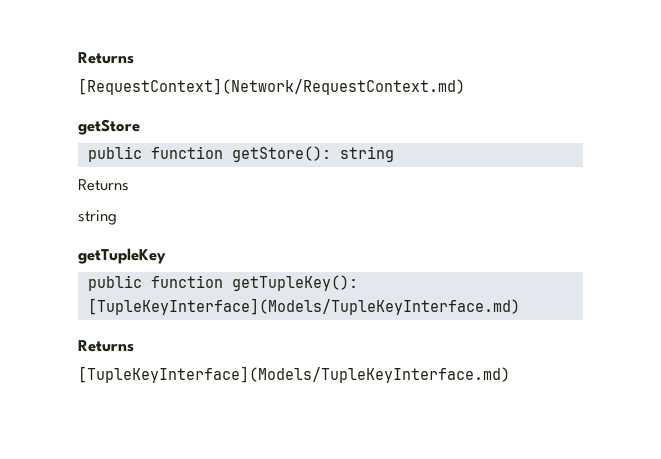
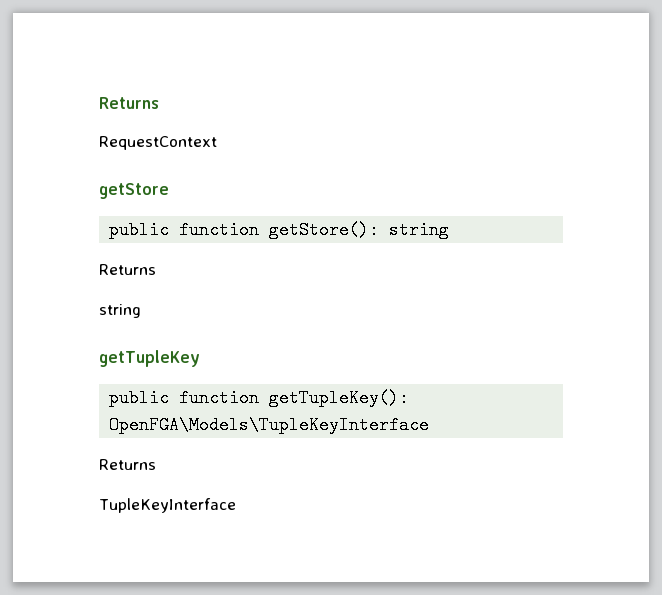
[78,52,134,64] [78,78,465,95] Returns // [RequestContext](Network/RequestContext.md) -> [99,97,159,109] [99,136,217,150] Returns // RequestContext
[87,298,520,315] [78,340,134,352] [78,366,510,383] [TupleKeyInterface](Models/TupleKeyInterface.md) // Returns // [TupleKeyInterface](Models/TupleKeyInterface.md) -> [109,416,430,434] [99,459,156,470] [99,498,236,513] OpenFGA\Models\TupleKeyInterface // Returns // TupleKeyInterface

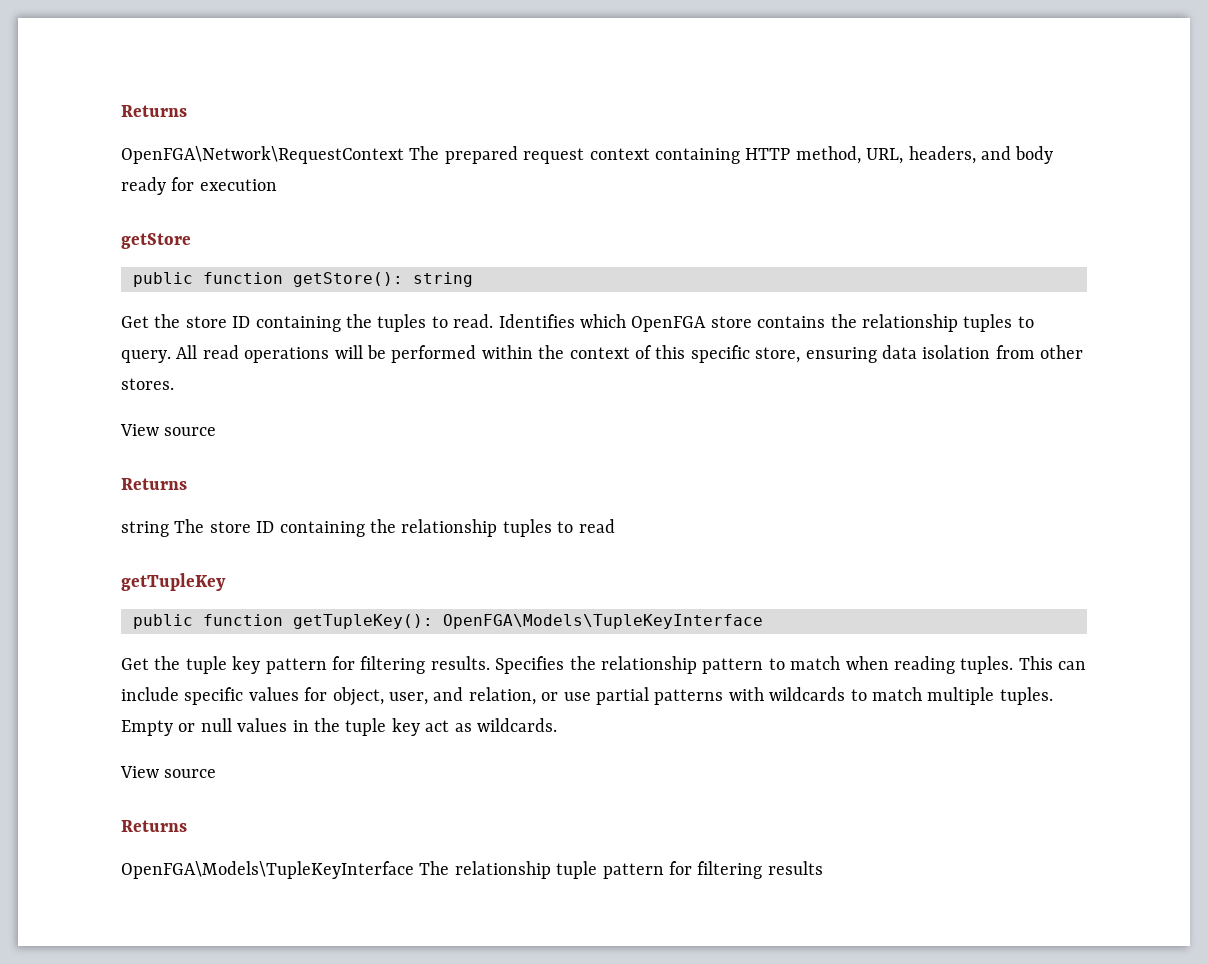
[99,97,159,109] [99,136,217,150] Returns // RequestContext -> [121,105,187,117] [121,146,1054,164] [121,177,277,195] Returns // OpenFGA\Network\RequestContext The prepared request context containing HTTP method, URL, headers, and body ready for execution
[99,264,156,275] [99,304,141,318] Returns // string -> [121,314,1034,332] [121,345,1084,363] [121,378,174,390] [120,424,217,436] [121,478,187,490] [121,519,615,537] Get the store ID containing the tuples to read. Identifies which OpenFGA store contains the relationship tuples to query. All read operations will be performed within the context of this specific store, ensuring data isolation from other stores. // View source // Returns // string The store ID containing the relationship tuples to read
[99,459,156,470] [99,498,236,513] Returns // TupleKeyInterface -> [121,656,1087,674] [121,687,1053,706] [121,718,557,736] [120,766,217,778] [121,820,187,832] [121,861,823,879] Get the tuple key pattern for filtering results. Specifies the relationship pattern to match when reading tuples. This can include specific values for object, user, and relation, or use partial patterns with wildcards to match multiple tuples. Empty or null values in the tuple key act as wildcards. // View source // Returns // OpenFGA\Models\TupleKeyInterface The relationship tuple pattern for filtering results

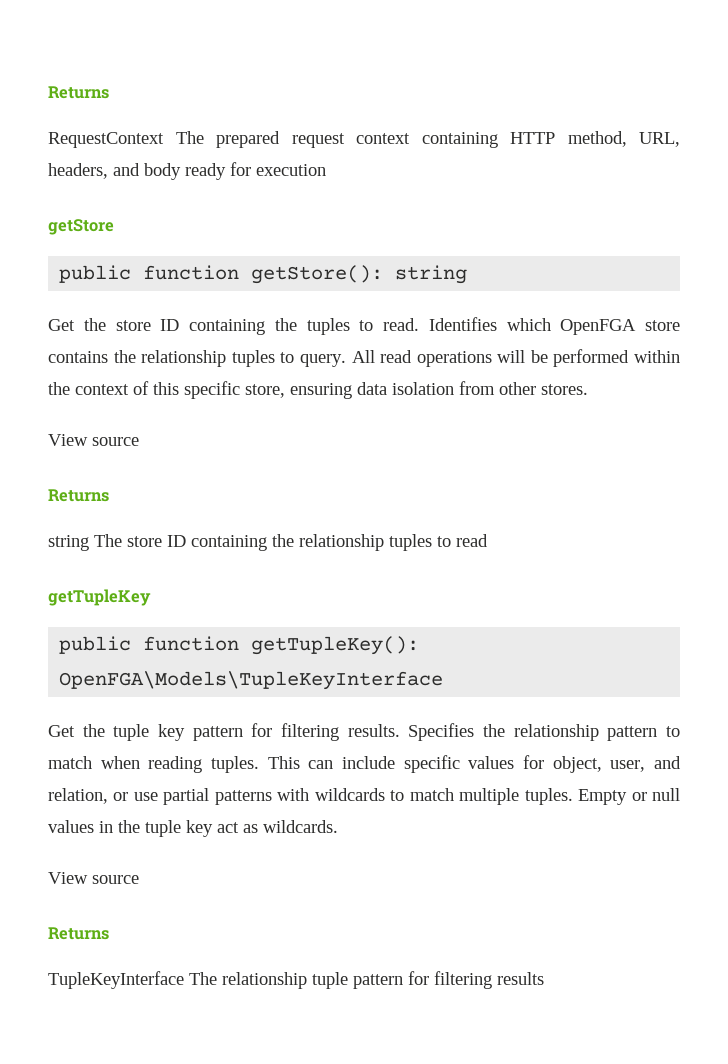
[121,105,187,117] [121,146,404,164] Returns // OpenFGA\Network\RequestContext -> [48,86,109,99] [48,132,164,148] Returns // RequestContext
[121,861,414,879] OpenFGA\Models\TupleKeyInterface -> [48,971,184,989] TupleKeyInterface

